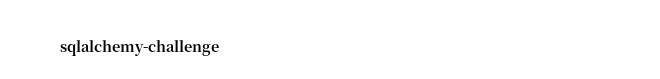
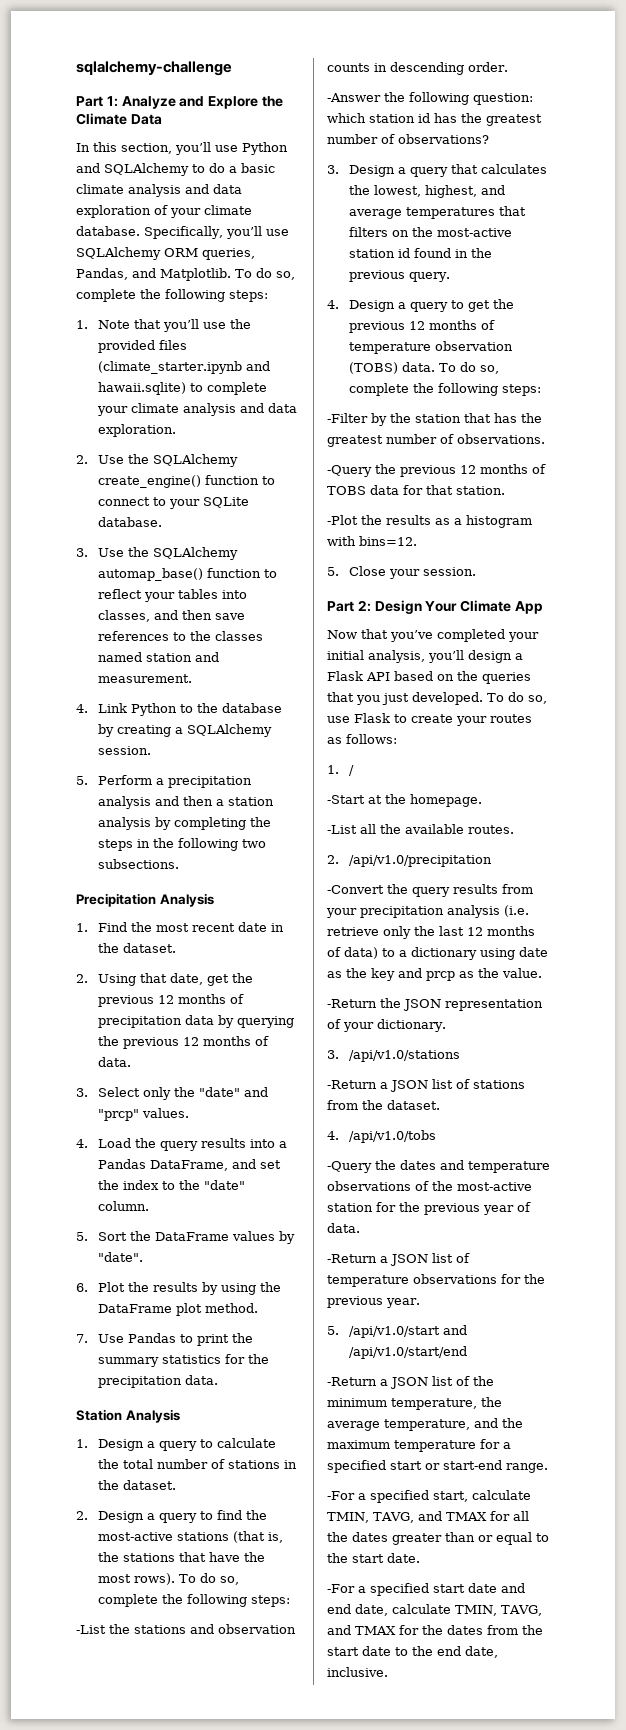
(219, 48) none -> [76,96,283,109] [76,113,162,125] [76,142,288,155] [76,163,275,176] [76,184,242,197] [76,205,252,218] [76,226,289,239] [76,247,255,260] [76,268,295,281] [76,289,268,302] [76,319,252,332] [98,340,188,353] [98,361,271,374] [98,382,268,395] [97,403,298,416] [98,424,177,437] [76,454,239,467] [98,475,276,488] [98,497,250,509] [98,517,163,527] [76,547,239,560] [98,568,278,581] [98,589,248,602] [98,610,246,622] [98,631,264,641] [98,652,220,662] [98,674,193,683] [76,703,283,716] [98,724,273,737] [98,746,152,755] [76,775,253,788] [98,796,275,809] [98,817,272,830] [98,838,267,851] [98,859,180,869] [76,893,214,907] [76,922,285,932] [98,943,177,953] [76,973,254,986] [98,994,245,1007] [98,1015,295,1028] [98,1036,270,1049] [98,1057,132,1067] [76,1087,269,1100] [98,1108,190,1121] [76,1138,288,1151] [98,1159,282,1171] [98,1180,246,1190] [98,1201,150,1211] [76,1231,296,1244] [98,1252,144,1262] [76,1282,282,1295] [98,1303,259,1316] [76,1333,254,1346] [98,1354,270,1367] [98,1375,219,1388] [76,1409,180,1423] [76,1438,277,1451] [98,1459,298,1469] [98,1480,177,1490] [76,1510,268,1523] [98,1531,284,1543] [98,1552,266,1562] [98,1573,240,1585] [98,1594,291,1607] [76,1624,296,1634] [327,62,508,75] [327,92,533,105] [327,113,542,126] [327,134,489,144] [327,164,548,177] [349,185,506,198] [349,206,527,219] [349,227,513,237] [349,248,493,258] [349,270,451,282] [327,299,515,312] [349,320,496,333] [349,341,514,354] [349,362,500,374] [349,383,542,396] [327,413,542,426] [327,434,545,447] [327,464,546,477] [327,485,505,495] [327,515,532,528] [327,536,417,546] [327,566,477,579] [327,600,543,614] [327,629,539,642] [327,650,523,663] [327,671,531,684] [327,692,547,705] [327,713,532,726] [327,734,397,744] [327,765,355,776] [327,794,482,807] [327,824,514,834] [327,855,493,867] [327,884,533,897] [326,905,529,918] [327,926,535,939] [327,947,548,960] [327,968,542,981] [327,998,543,1011] [327,1019,446,1032] [327,1050,461,1062] [327,1079,525,1092] [327,1100,440,1110] [327,1130,437,1143] [327,1160,550,1173] [327,1181,532,1191] [327,1202,531,1215] [327,1223,360,1233] [327,1253,470,1266] [327,1274,545,1287] [327,1296,420,1308] [327,1325,468,1338] [349,1346,468,1359] [327,1376,494,1389] [327,1397,502,1410] [327,1418,523,1431] [327,1439,511,1452] [327,1460,548,1473] [327,1490,531,1503] [327,1511,529,1523] [327,1532,549,1545] [327,1553,420,1563] [327,1583,525,1596] [327,1604,542,1616] [327,1625,543,1635] [327,1646,498,1658] [327,1667,388,1677] // Part 1: Analyze and Explore the Climate Data // In this section, you’ll use Python and SQLAlchemy to do a basic climate analysis and data exploration of your climate database. Specifically, you’ll use SQLAlchemy ORM queries, Pandas, and Matplotlib. To do so, complete the following steps: // 1. Note that you’ll use the provided files (climate_starter.ipynb and hawaii.sqlite) to complete your climate analysis and data exploration. // 2. Use the SQLAlchemy create_engine() function to connect to your SQLite database. // 3. Use the SQLAlchemy automap_base() function to reflect your tables into classes, and then save references to the classes named station and measurement. // 4. Link Python to the database by creating a SQLAlchemy session. // 5. Perform a precipitation analysis and then a station analysis by completing the steps in the following two subsections. // Precipitation Analysis // 1. Find the most recent date in the dataset. // 2. Using that date, get the previous 12 months of precipitation data by querying the previous 12 months of data. // 3. Select only the "date" and "prcp" values. // 4. Load the query results into a Pandas DataFrame, and set the index to the "date" column. // 5. Sort the DataFrame values by "date". // 6. Plot the results by using the DataFrame plot method. // 7. Use Pandas to print the summary statistics for the precipitation data. // Station Analysis // 1. Design a query to calculate the total number of stations in the dataset. // 2. Design a query to find the most-active stations (that is, the stations that have the most rows). To do so, complete the following steps: // -List the stations and observation counts in descending order. // -Answer the following question: which station id has the greatest number of observations? // 3. Design a query that calculates the lowest, highest, and average temperatures that filters on the most-active station id found in the previous query. // 4. Design a query to get the previous 12 months of temperature observation (TOBS) data. To do so, complete the following steps: // -Filter by the station that has the greatest number of observations. // -Query the previous 12 months of TOBS data for that station. // -Plot the results as a histogram with bins=12. // 5. Close your session. // Part 2: Design Your Climate App // Now that you’ve completed your initial analysis, you’ll design a Flask API based on the queries that you just developed. To do so, use Flask to create your routes as follows: // 1. / // -Start at the homepage. // -List all the available routes. // 2. /api/v1.0/precipitation // -Convert the query results from your precipitation analysis (i.e. retrieve only the last 12 months of data) to a dictionary using date as the key and prcp as the value. // -Return the JSON representation of your dictionary. // 3. /api/v1.0/stations // -Return a JSON list of stations from the dataset. // 4. /api/v1.0/tobs // -Query the dates and temperature observations of the most-active station for the previous year of data. // -Return a JSON list of temperature observations for the previous year. // 5. /api/v1.0/start and /api/v1.0/start/end // -Return a JSON list of the minimum temperature, the average temperature, and the maximum temperature for a specified start or start-end range. // -For a specified start, calculate TMIN, TAVG, and TMAX for all the dates greater than or equal to the start date. // -For a specified start date and end date, calculate TMIN, TAVG, and TMAX for the dates from the start date to the end date, inclusive.

